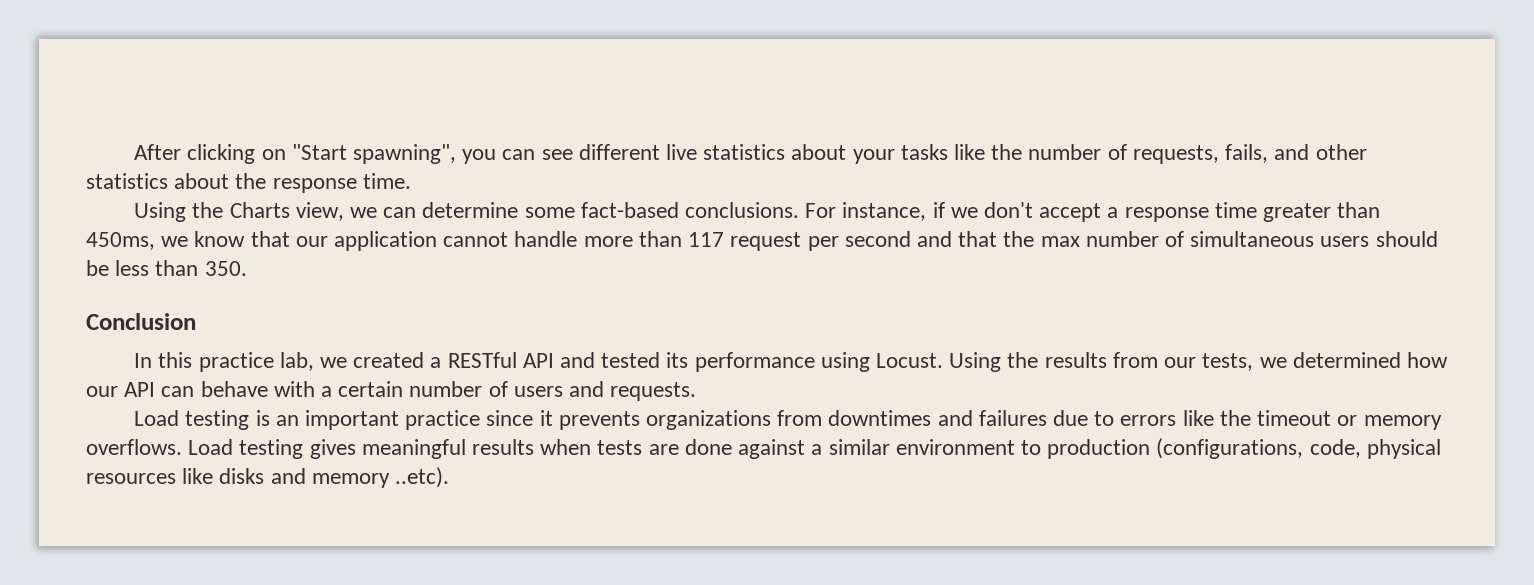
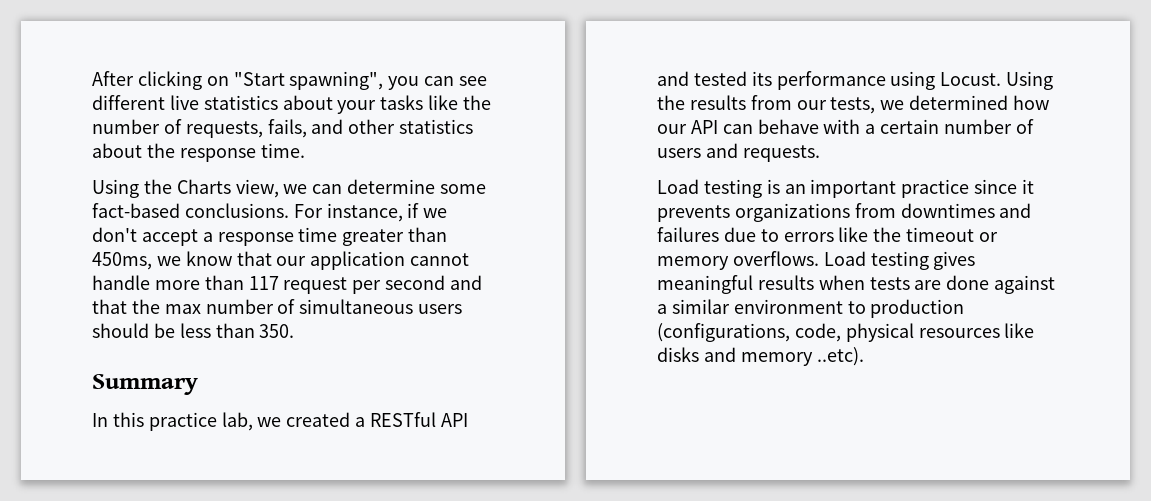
[86,313,196,330] Conclusion -> [92,374,198,395] Summary

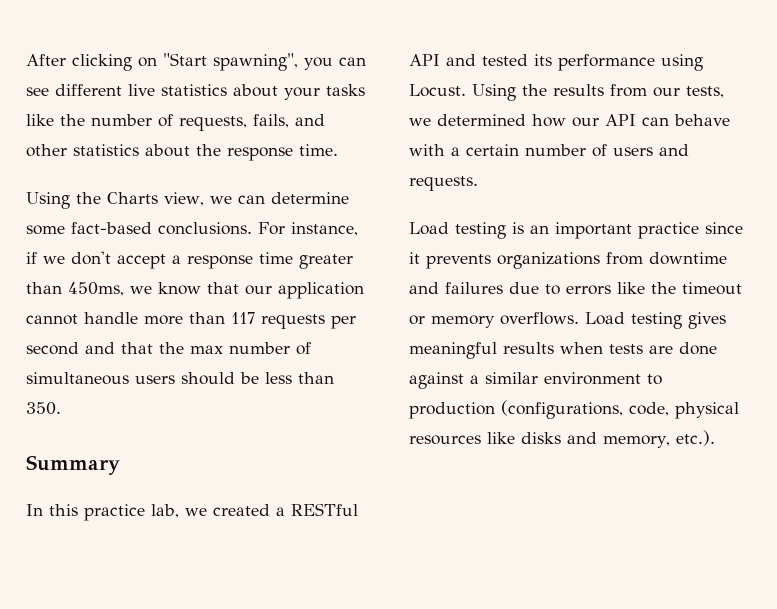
[283,277,348,294] request -> [261,314,325,329] requests
[900,203,995,218] downtimes -> [649,252,727,265] downtime
[740,347,864,366] memory ..etc). -> [603,430,715,448] memory, etc.).

